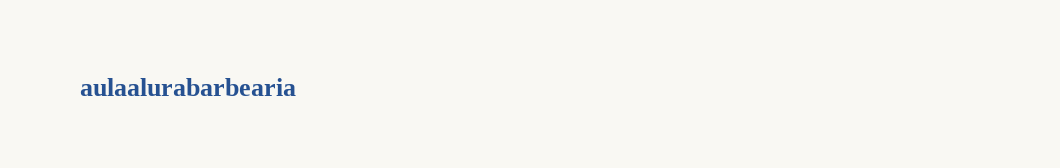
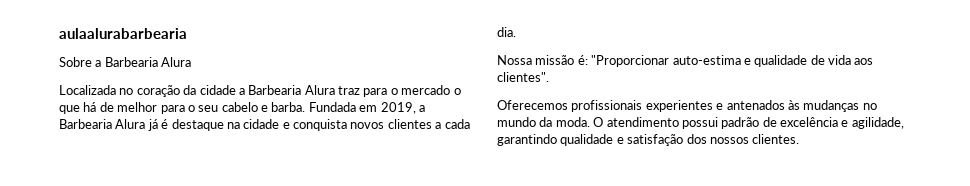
(296, 87) none -> [59,57,192,67] [59,85,461,97] [59,102,425,114] [59,119,470,131] [497,27,516,37] [497,55,874,67] [497,72,549,82] [497,100,877,112] [497,117,904,129] [497,134,800,146] // Sobre a Barbearia Alura // Localizada no coração da cidade a Barbearia Alura traz para o mercado o que há de melhor para o seu cabelo e barba. Fundada em 2019, a Barbearia Alura já é destaque na cidade e conquista novos clientes a cada dia. // Nossa missão é: "Proporcionar auto-estima e qualidade de vida aos clientes". // Oferecemos profissionais experientes e antenados às mudanças no mundo da moda. O atendimento possui padrão de excelência e agilidade, garantindo qualidade e satisfação dos nossos clientes.

